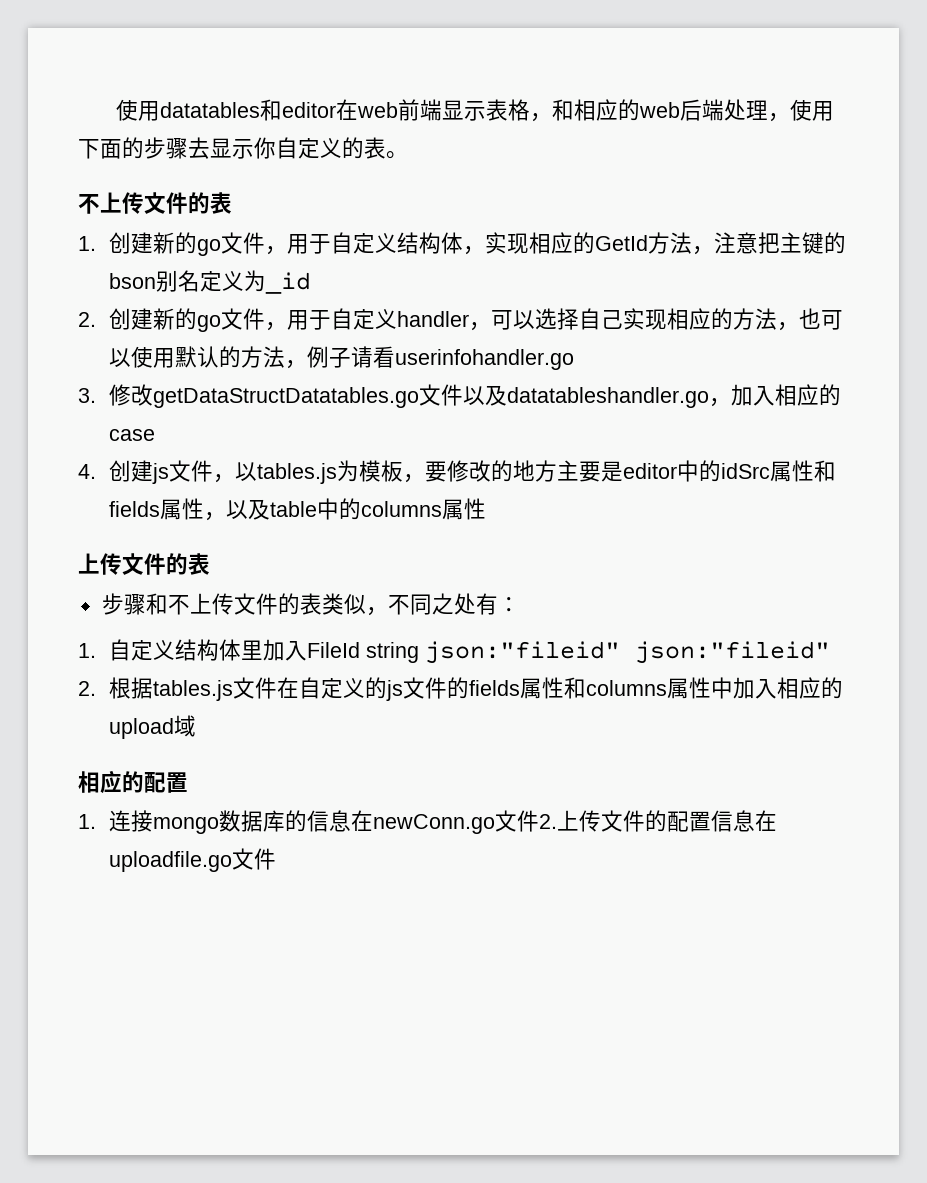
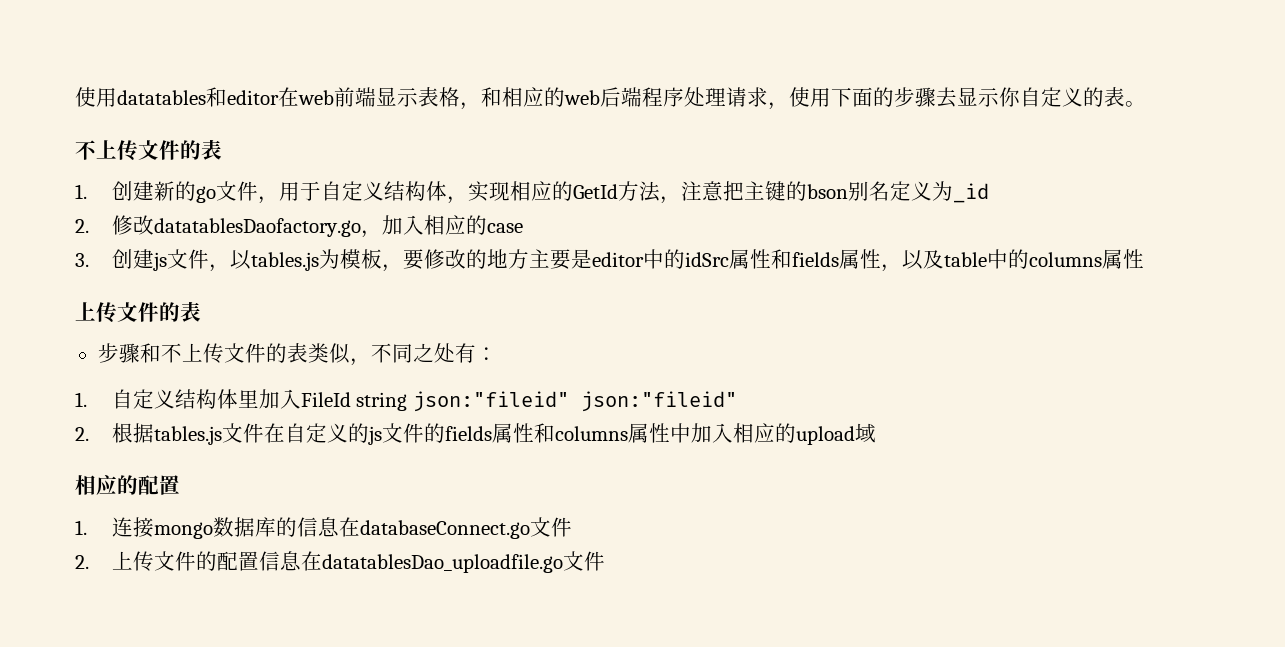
[724,99,769,121] 处理 -> [642,87,768,107] 程序处理请求
[109,308,844,332] [109,346,575,370] [78,384,710,408] 创建新的go文件，用于自定义handler，可以选择自己实现相应的方法，也可以使用默认的方法，例子请看userinfohandler.go // 3.修改getDataStructDatatables.go文件以及datatableshandler.go -> [111,215,361,237] 修改datatablesDaofactory.go
[78,464,96,479] 4. -> [75,253,89,267] 3.
[373,810,540,834] newConn.go文件 -> [359,517,572,539] databaseConnect.go文件 //
[109,851,233,872] uploadfile.go -> [321,554,563,573] datatablesDao_uploadfile.go

